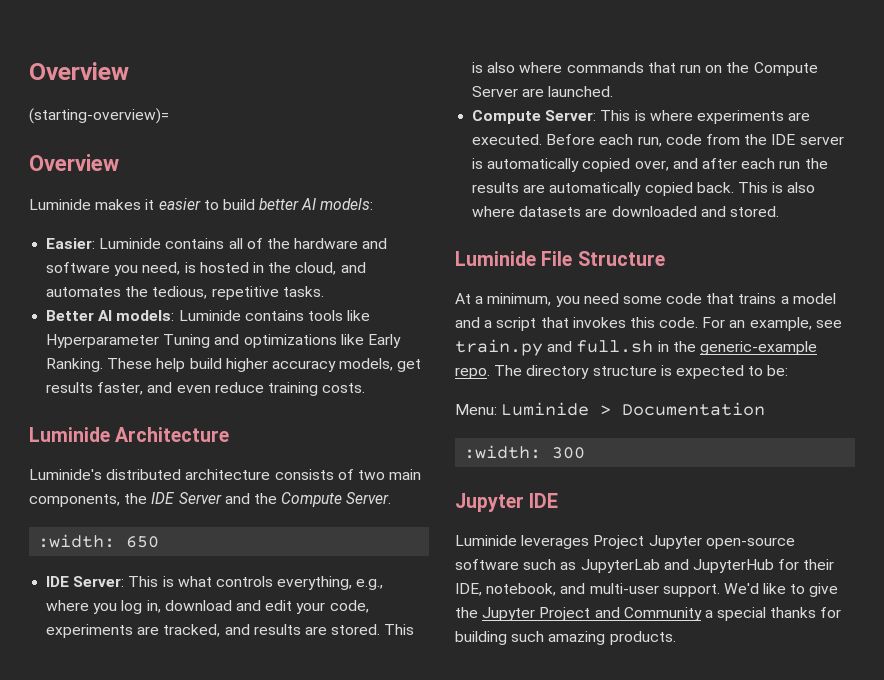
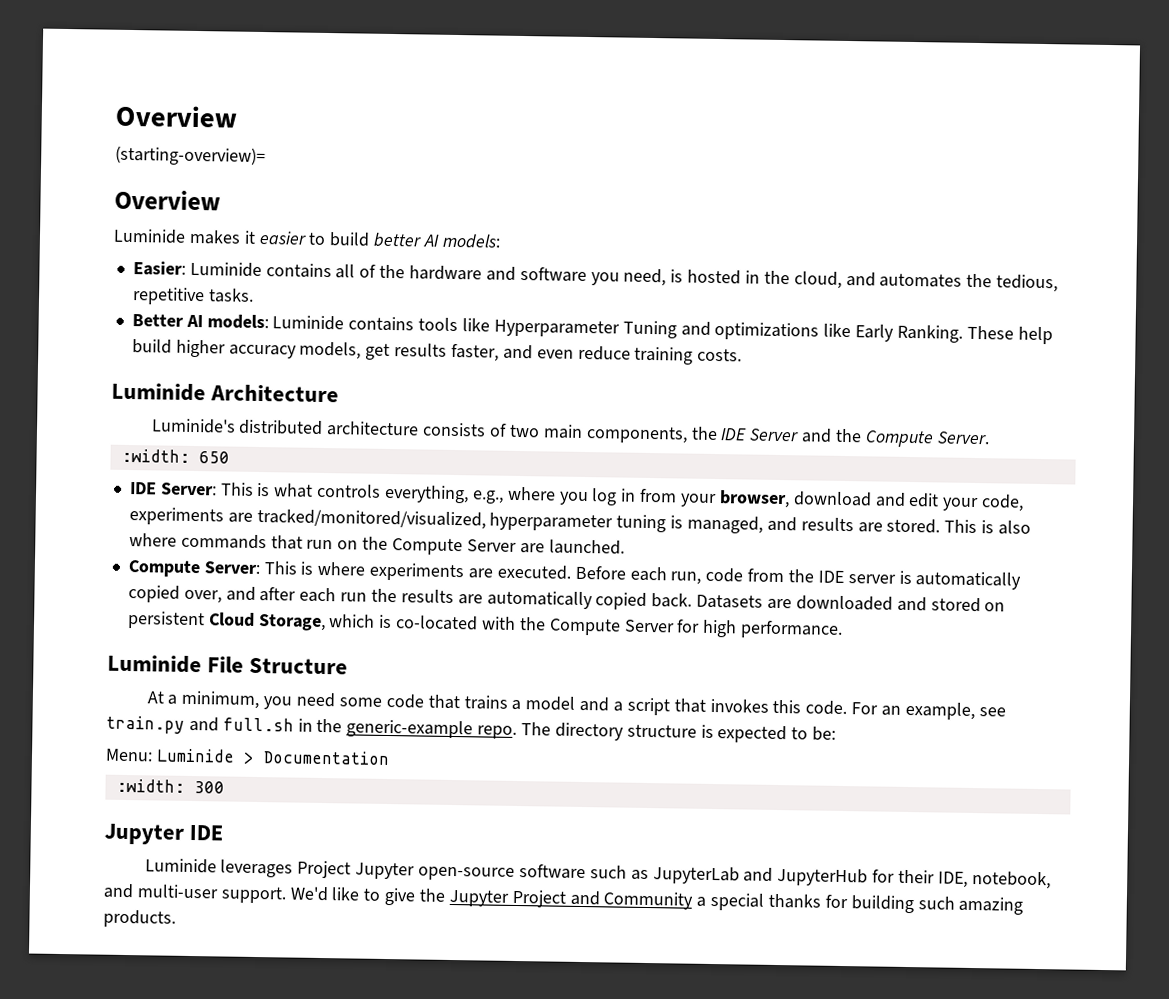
[146,600,161,613] in, -> [620,488,790,509] in from your browser,
[163,624,221,637] tracked, -> [256,508,763,534] tracked/monitored/visualized, hyperparameter tuning is managed,
[737,182,816,193] [472,206,779,217] This is also where datasets are downloaded and stored. -> [696,594,1006,613] [126,610,844,639] Datasets are downloaded and stored on persistent Cloud Storage, which is co-located with the Compute Server for high performance.

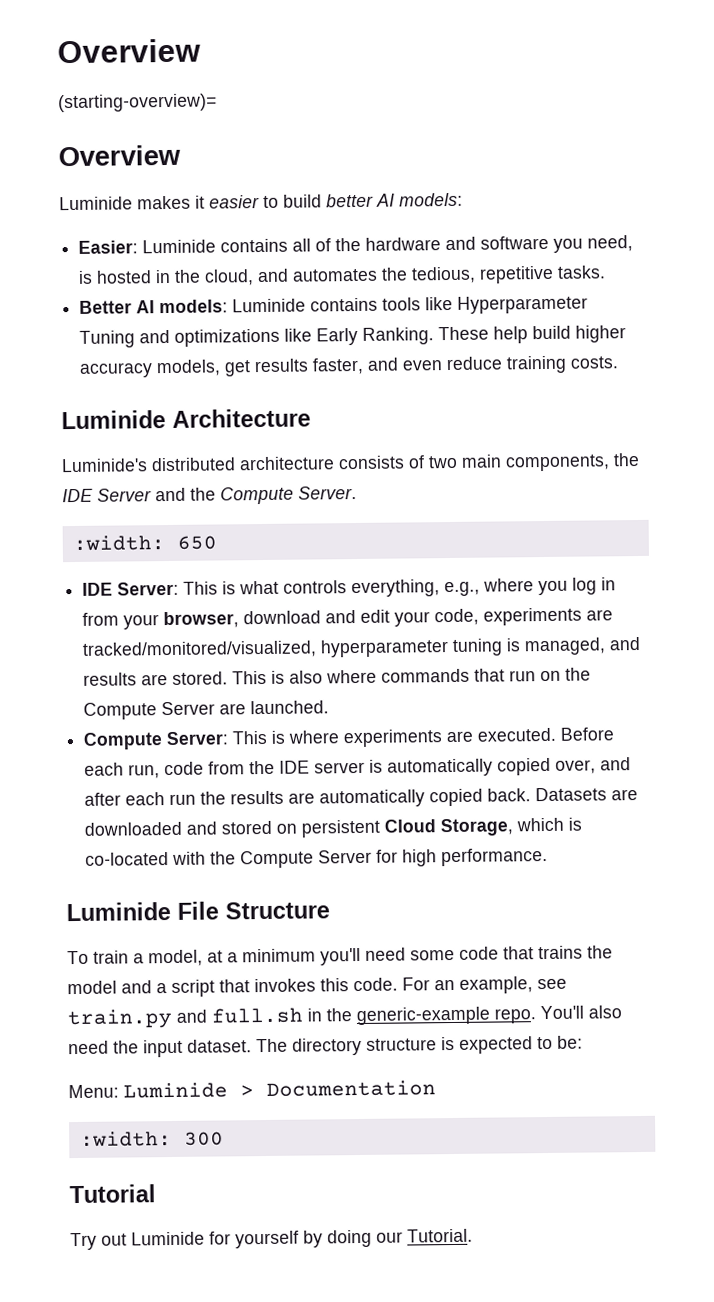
[146,690,293,710] At a minimum, you -> [67,947,361,967] To train a model, at a minimum you'll
[511,699,522,711] a -> [587,945,613,959] the
(518, 732) none -> [540,1005,622,1020] [68,1039,252,1058] You'll also need the input dataset.
[104,823,224,845] [144,858,1051,890] [103,883,1024,915] [103,909,176,928] Jupyter IDE // Luminide leverages Project Jupyter open-source software such as JupyterLab and JupyterHub for their IDE, notebook, and multi-user support. We'd like to give the Jupyter Project and Community a special thanks for building such amazing products. -> [69,1184,156,1204] [70,1228,473,1251] Tutorial // Try out Luminide for yourself by doing our Tutorial.

